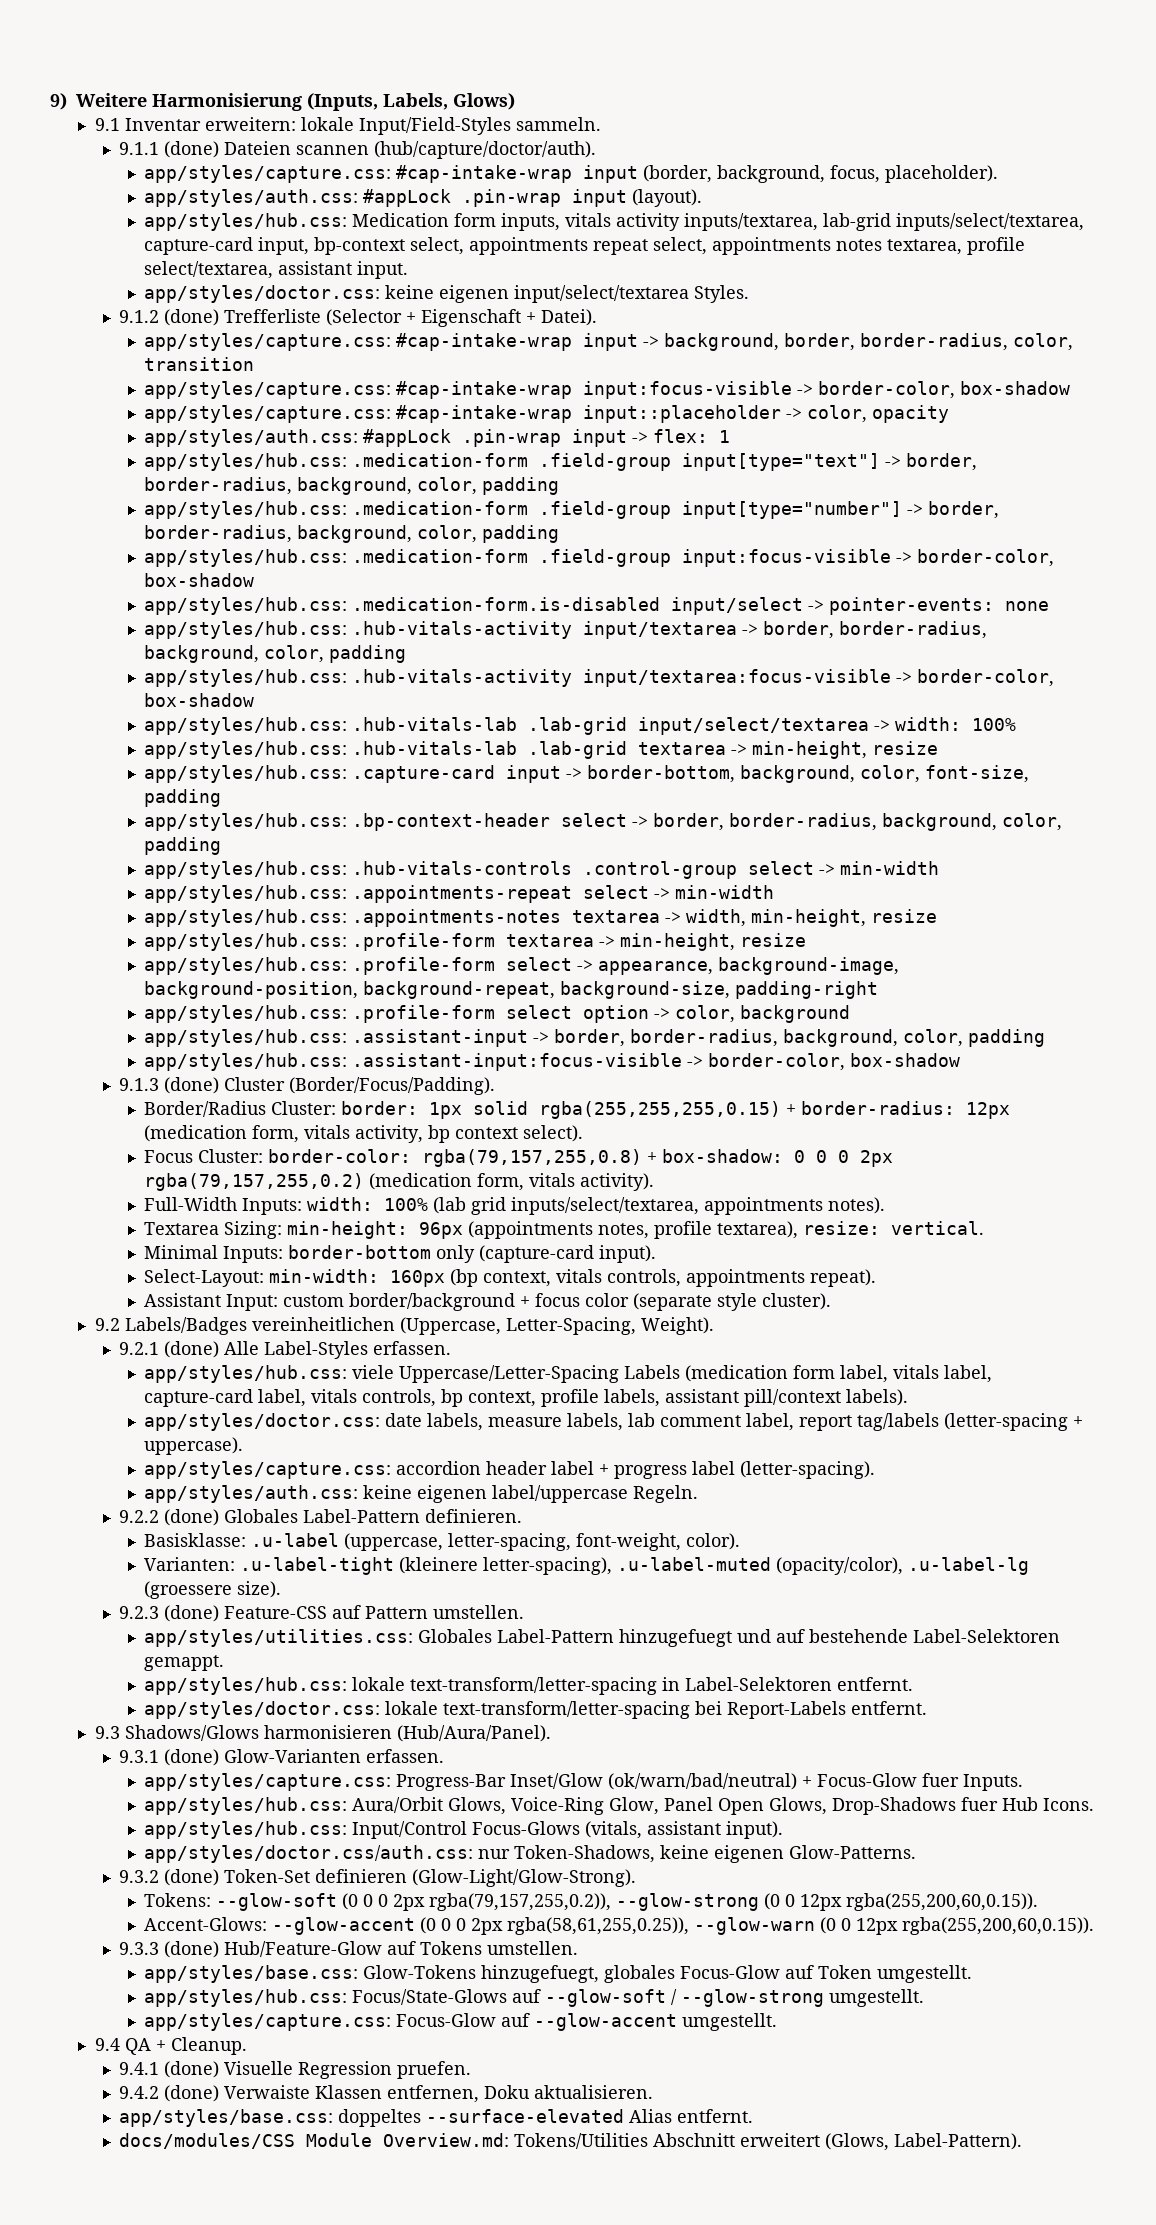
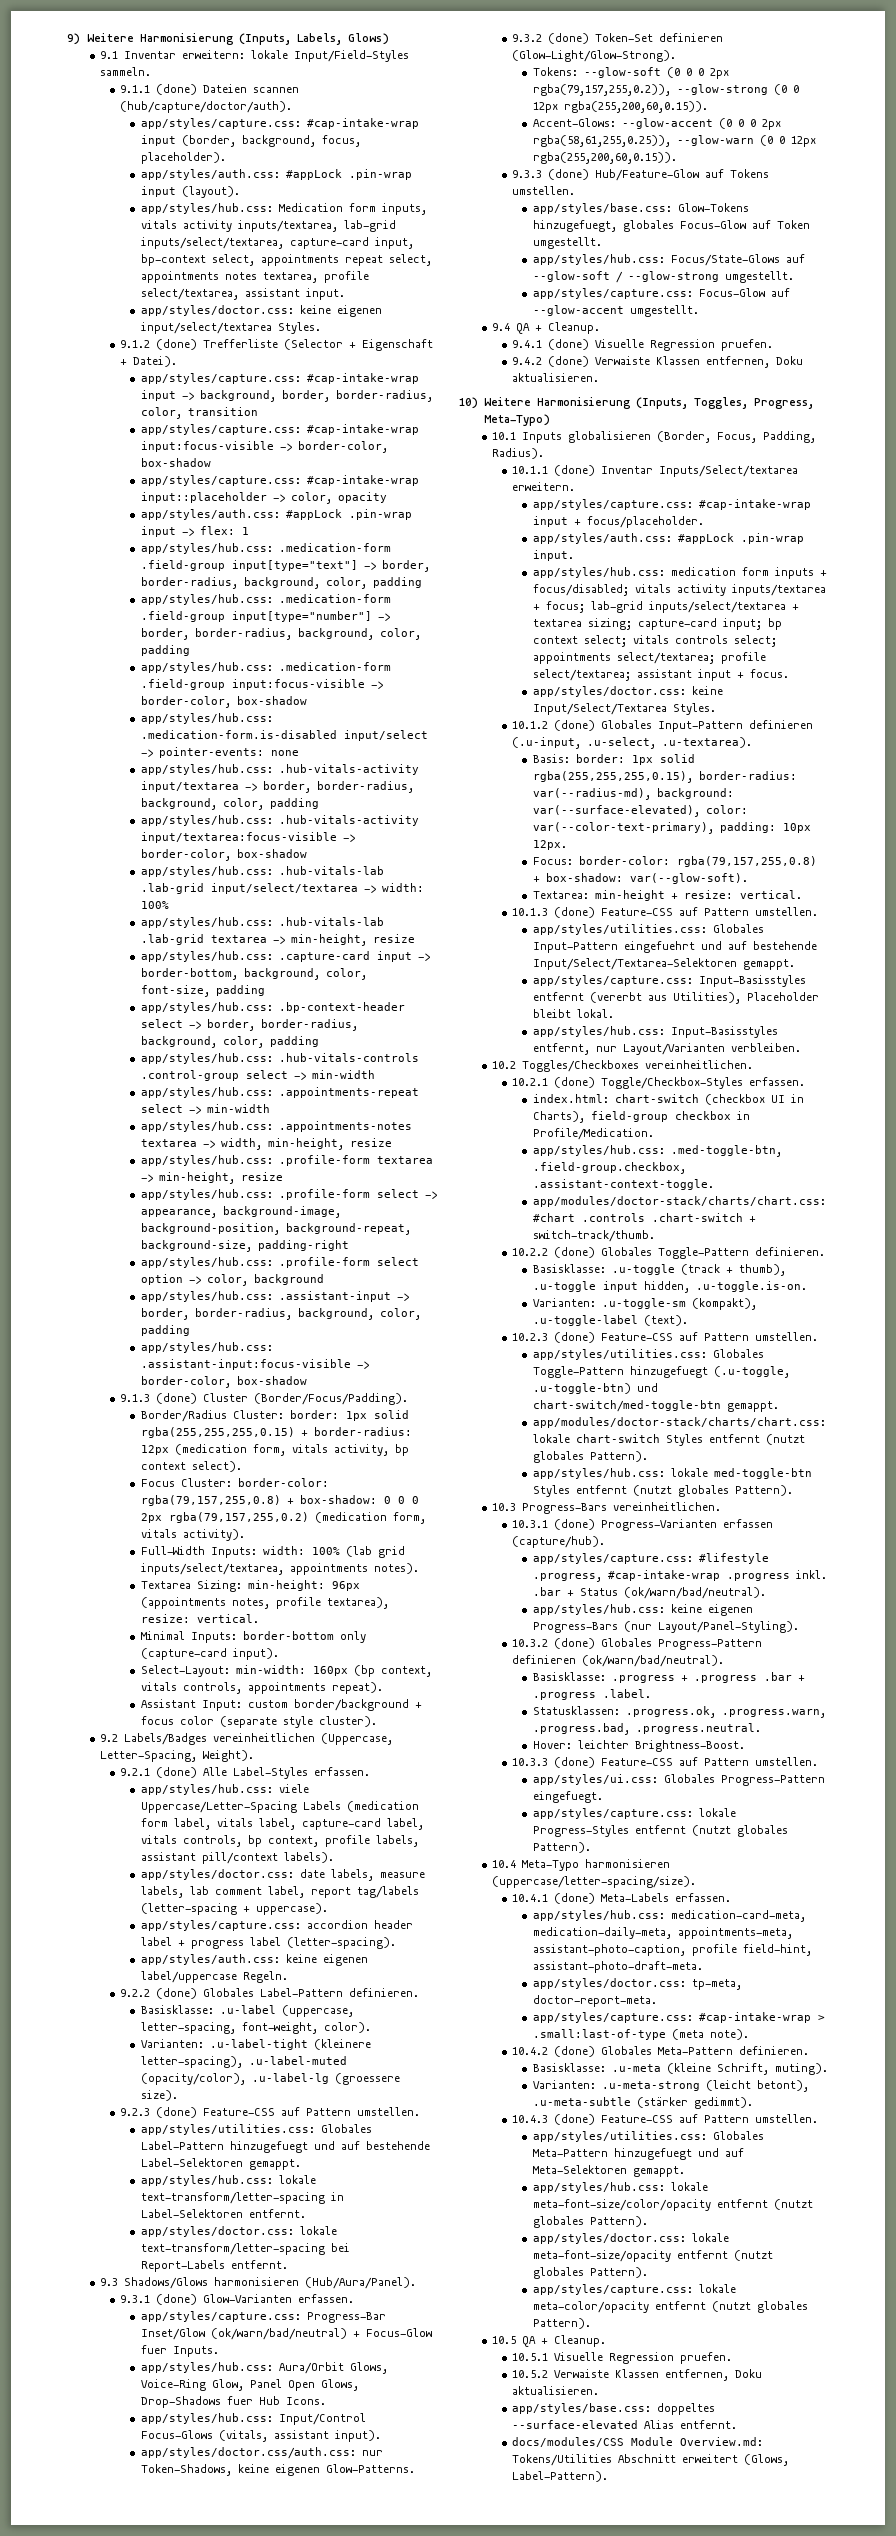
(654, 2092) none -> [459,397,814,409] [483,414,550,426] [491,431,816,443] [491,448,544,459] [512,465,799,477] [512,482,576,491] [532,499,811,510] [532,516,704,528] [532,533,804,544] [532,550,574,561] [532,567,827,579] [532,584,826,596] [532,601,799,613] [532,618,782,630] [532,635,777,647] [532,652,766,664] [532,669,789,681] [532,686,723,697] [532,703,716,715] [512,720,814,732] [512,737,753,749] [532,754,695,765] [532,771,797,783] [532,788,734,800] [532,805,748,817] [532,822,811,834] [532,840,567,850] [532,856,817,867] [532,873,748,884] [532,890,802,901] [512,907,819,918] [532,924,764,935] [532,941,817,953] [532,958,795,970] [532,975,806,987] [532,992,819,1004] [532,1009,614,1018] [532,1026,778,1038] [532,1043,801,1055] [491,1060,753,1072] [512,1077,806,1089] [532,1094,804,1105] [532,1111,750,1123] [532,1128,654,1140] [532,1145,782,1157] [532,1162,686,1174] [532,1179,714,1190] [532,1196,826,1207] [532,1213,756,1222] [532,1230,655,1242] [512,1247,826,1259] [532,1264,786,1276] [532,1281,807,1293] [532,1298,757,1310] [532,1315,688,1326] [512,1332,819,1343] [532,1349,764,1360] [532,1366,790,1378] [532,1383,658,1394] [532,1400,779,1412] [532,1417,826,1428] [532,1434,805,1446] [532,1451,648,1463] [532,1468,812,1479] [532,1485,793,1497] [491,1502,721,1514] [512,1519,774,1531] [512,1536,606,1548] [532,1553,769,1564] [532,1570,827,1582] [532,1587,766,1599] [532,1604,753,1616] [532,1621,799,1633] [512,1638,763,1650] [512,1655,725,1667] [532,1672,805,1683] [532,1689,651,1700] [532,1706,826,1718] [532,1723,761,1735] [532,1740,745,1752] [512,1757,819,1768] [532,1774,825,1786] [532,1791,603,1803] [532,1808,736,1819] [532,1825,788,1837] [532,1842,591,1853] [491,1859,670,1871] [491,1876,696,1888] [512,1893,732,1904] [532,1910,806,1922] [532,1927,793,1939] [532,1944,812,1956] [532,1961,703,1973] [532,1978,742,1990] [532,1995,657,2007] [532,2012,825,2023] [532,2029,749,2040] [512,2046,810,2057] [532,2063,828,2075] [532,2080,809,2092] [532,2097,753,2109] [512,2114,819,2125] [532,2131,764,2142] [532,2148,744,2160] [532,2165,685,2177] [532,2182,708,2193] [532,2199,813,2211] [532,2216,648,2228] [532,2233,729,2244] [532,2250,773,2262] [532,2267,648,2279] [532,2284,736,2295] [532,2301,808,2313] [532,2318,591,2329] [491,2335,606,2347] [512,2352,733,2364] [512,2369,763,2381] [512,2386,600,2395] // 10) Weitere Harmonisierung (Inputs, Toggles, Progress, Meta-Typo) // 10.1 Inputs globalisieren (Border, Focus, Padding, Radius). // 10.1.1 (done) Inventar Inputs/Select/textarea erweitern. // app/styles/capture.css: #cap-intake-wrap input + focus/placeholder. // app/styles/auth.css: #appLock .pin-wrap input. // app/styles/hub.css: medication form inputs + focus/disabled; vitals activity inputs/textarea + focus; lab-grid inputs/select/textarea + textarea sizing; capture-card input; bp context select; vitals controls select; appointments select/textarea; profile select/textarea; assistant input + focus. // app/styles/doctor.css: keine Input/Select/Textarea Styles. // 10.1.2 (done) Globales Input-Pattern definieren (.u-input, .u-select, .u-textarea). // Basis: border: 1px solid rgba(255,255,255,0.15), border-radius: var(--radius-md), background: var(--surface-elevated), color: var(--color-text-primary), padding: 10px 12px. // Focus: border-color: rgba(79,157,255,0.8) + box-shadow: var(--glow-soft). // Textarea: min-height + resize: vertical. // 10.1.3 (done) Feature-CSS auf Pattern umstellen. // app/styles/utilities.css: Globales Input-Pattern eingefuehrt und auf bestehende Input/Select/Textarea-Selektoren gemappt. // app/styles/capture.css: Input-Basisstyles entfernt (vererbt aus Utilities), Placeholder bleibt lokal. // app/styles/hub.css: Input-Basisstyles entfernt, nur Layout/Varianten verbleiben. // 10.2 Toggles/Checkboxes vereinheitlichen. // 10.2.1 (done) Toggle/Checkbox-Styles erfassen. // index.html: chart-switch (checkbox UI in Charts), field-group checkbox in Profile/Medication. // app/styles/hub.css: .med-toggle-btn, .field-group.checkbox, .assistant-context-toggle. // app/modules/doctor-stack/charts/chart.css: #chart .controls .chart-switch + switch-track/thumb. // 10.2.2 (done) Globales Toggle-Pattern definieren. // Basisklasse: .u-toggle (track + thumb), .u-toggle input hidden, .u-toggle.is-on. // Varianten: .u-toggle-sm (kompakt), .u-toggle-label (text). // 10.2.3 (done) Feature-CSS auf Pattern umstellen. // app/styles/utilities.css: Globales Toggle-Pattern hinzugefuegt (.u-toggle, .u-toggle-btn) und chart-switch/med-toggle-btn gemappt. // app/modules/doctor-stack/charts/chart.css: lokale chart-switch Styles entfernt (nutzt globales Pattern). // app/styles/hub.css: lokale med-toggle-btn Styles entfernt (nutzt globales Pattern). // 10.3 Progress-Bars vereinheitlichen. // 10.3.1 (done) Progress-Varianten erfassen (capture/hub). // app/styles/capture.css: #lifestyle .progress, #cap-intake-wrap .progress inkl. .bar + Status (ok/warn/bad/neutral). // app/styles/hub.css: keine eigenen Progress-Bars (nur Layout/Panel-Styling). // 10.3.2 (done) Globales Progress-Pattern definieren (ok/warn/bad/neutral). // Basisklasse: .progress + .progress .bar + .progress .label. // Statusklassen: .progress.ok, .progress.warn, .progress.bad, .progress.neutral. // Hover: leichter Brightness-Boost. // 10.3.3 (done) Feature-CSS auf Pattern umstellen. // app/styles/ui.css: Globales Progress-Pattern eingefuegt. // app/styles/capture.css: lokale Progress-Styles entfernt (nutzt globales Pattern). // 10.4 Meta-Typo harmonisieren (uppercase/letter-spacing/size). // 10.4.1 (done) Meta-Labels erfassen. // app/styles/hub.css: medication-card-meta, medication-daily-meta, appointments-meta, assistant-photo-caption, profile field-hint, assistant-photo-draft-meta. // app/styles/doctor.css: tp-meta, doctor-report-meta. // app/styles/capture.css: #cap-intake-wrap > .small:last-of-type (meta note). // 10.4.2 (done) Globales Meta-Pattern definieren. // Basisklasse: .u-meta (kleine Schrift, muting). // Varianten: .u-meta-strong (leicht betont), .u-meta-subtle (stärker gedimmt). // 10.4.3 (done) Feature-CSS auf Pattern umstellen. // app/styles/utilities.css: Globales Meta-Pattern hinzugefuegt und auf Meta-Selektoren gemappt. // app/styles/hub.css: lokale meta-font-size/color/opacity entfernt (nutzt globales Pattern). // app/styles/doctor.css: lokale meta-font-size/opacity entfernt (nutzt globales Pattern). // app/styles/capture.css: lokale meta-color/opacity entfernt (nutzt globales Pattern). // 10.5 QA + Cleanup. // 10.5.1 Visuelle Regression pruefen. // 10.5.2 Verwaiste Klassen entfernen, Doku aktualisieren.

